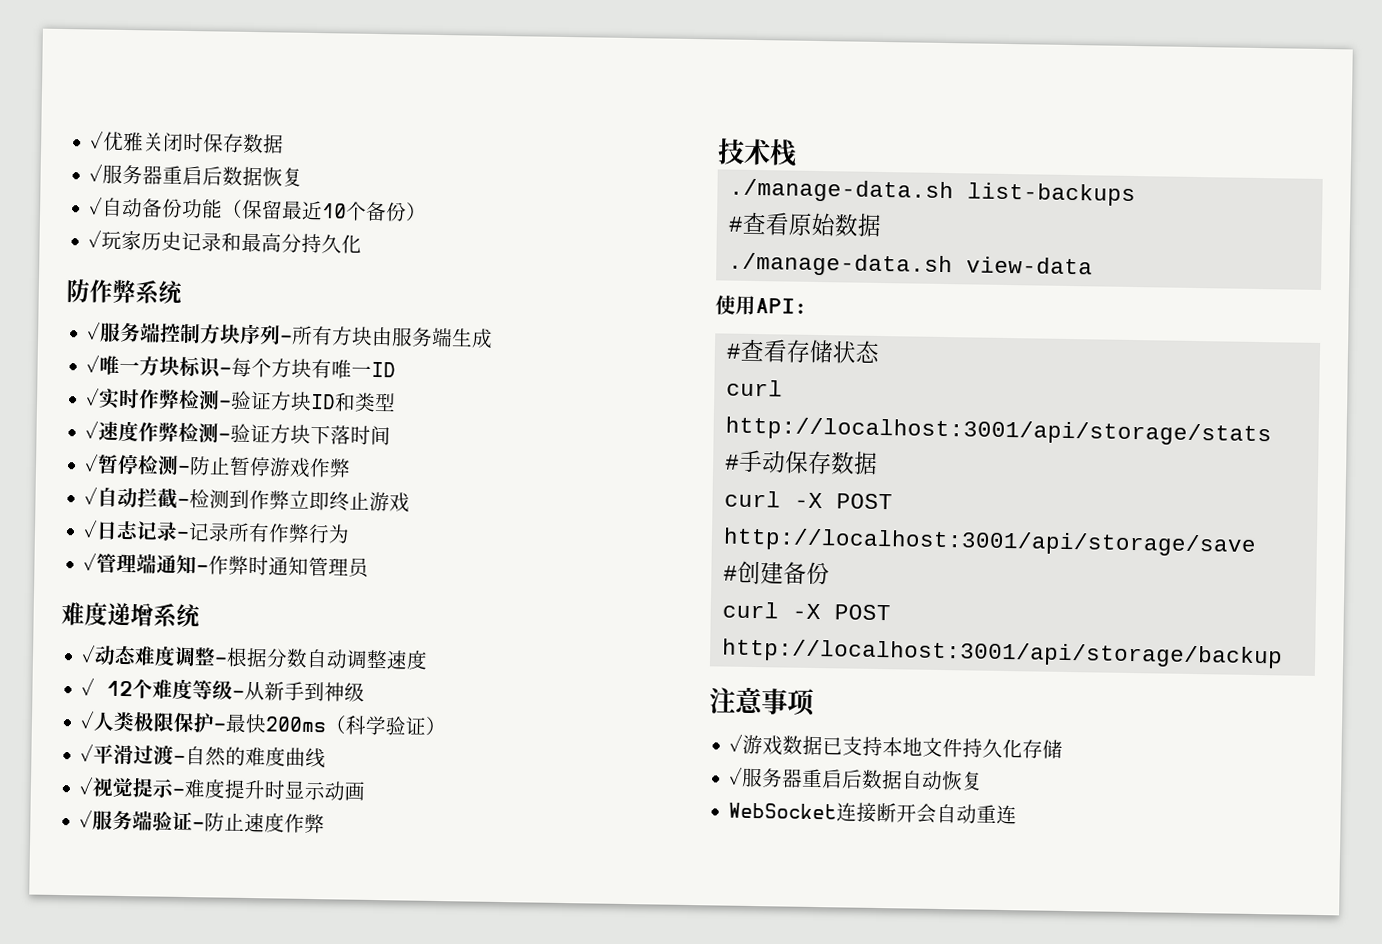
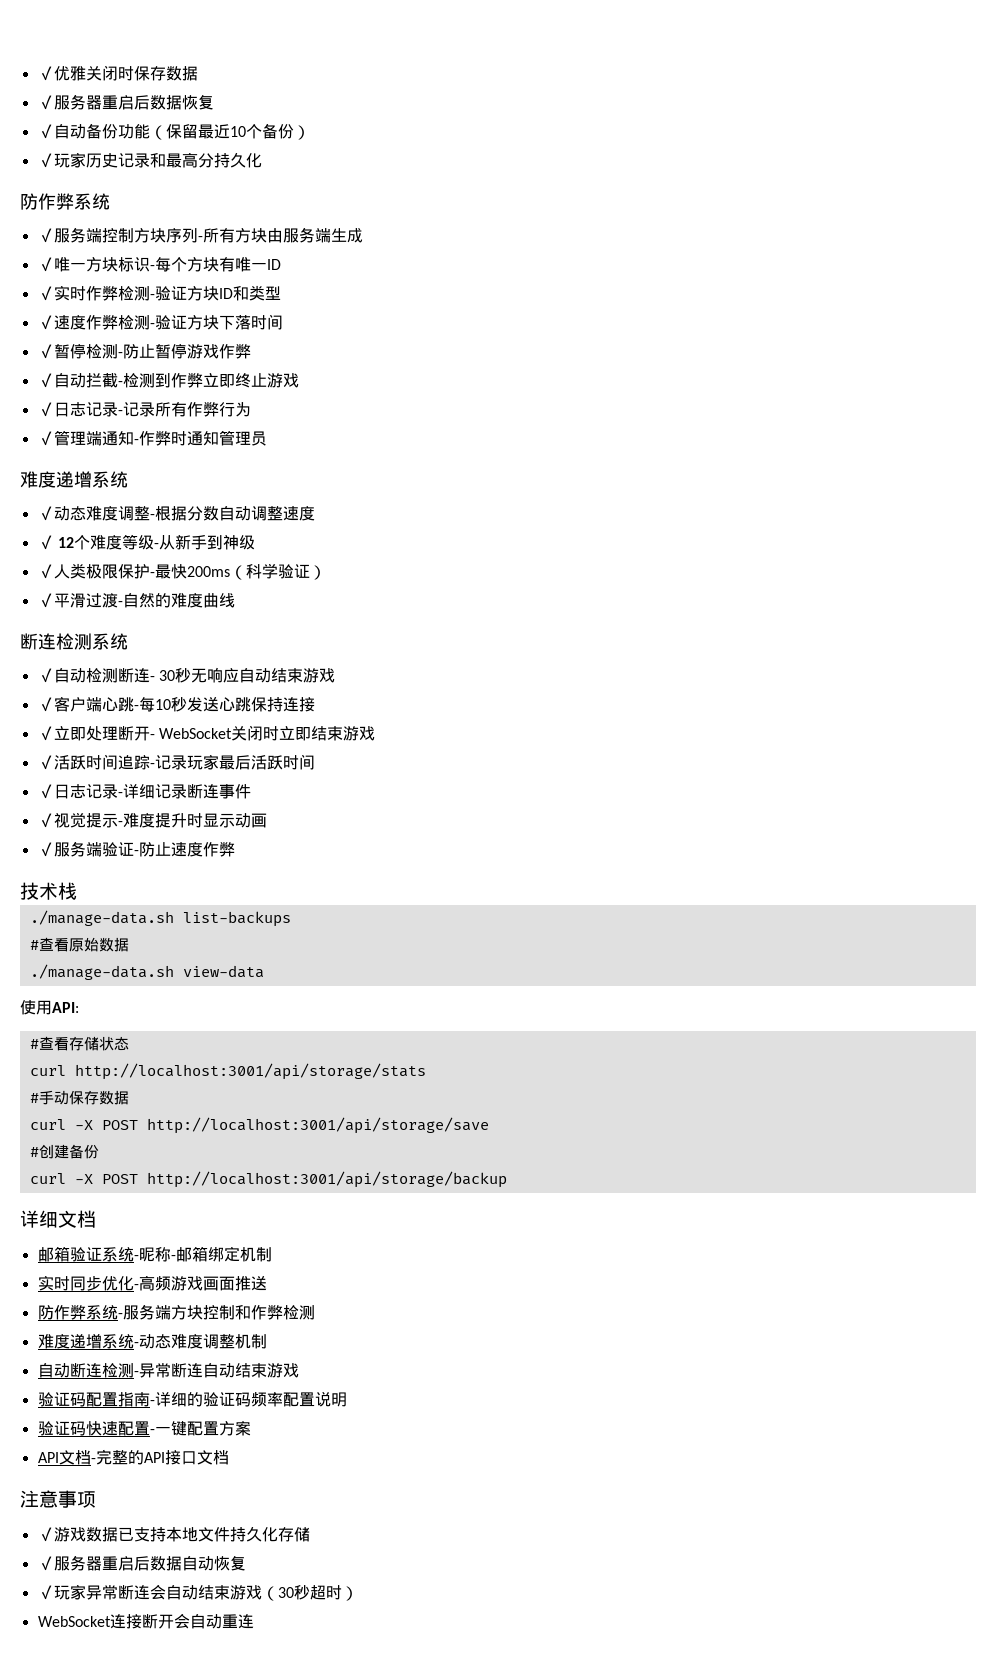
(327, 758) none -> [20,633,128,650] [37,667,335,683] [37,696,315,712] [37,725,375,741] [37,754,315,770] [37,784,251,799] // 断连检测系统 // ✓自动检测断连- 30秒无响应自动结束游戏 // ✓客户端心跳-每10秒发送心跳保持连接 // ✓立即处理断开- WebSocket关闭时立即结束游戏 // ✓活跃时间追踪-记录玩家最后活跃时间 // ✓日志记录-详细记录断连事件
(1283, 653) none -> [20,1210,96,1228] [37,1246,272,1262] [37,1275,267,1291] [37,1304,315,1320] [37,1333,267,1349] [37,1363,299,1378] [37,1391,347,1407] [37,1421,251,1436] [37,1449,229,1465] // 详细文档 // 邮箱验证系统-昵称-邮箱绑定机制 // 实时同步优化-高频游戏画面推送 // 防作弊系统-服务端方块控制和作弊检测 // 难度递增系统-动态难度调整机制 // 自动断连检测-异常断连自动结束游戏 // 验证码配置指南-详细的验证码频率配置说明 // 验证码快速配置-一键配置方案 // API文档-完整的API接口文档
(984, 781) none -> [37,1584,358,1601] // ✓玩家异常断连会自动结束游戏（30秒超时）

